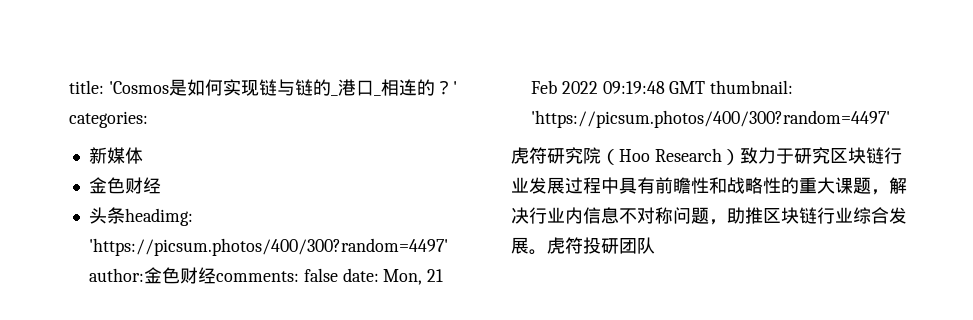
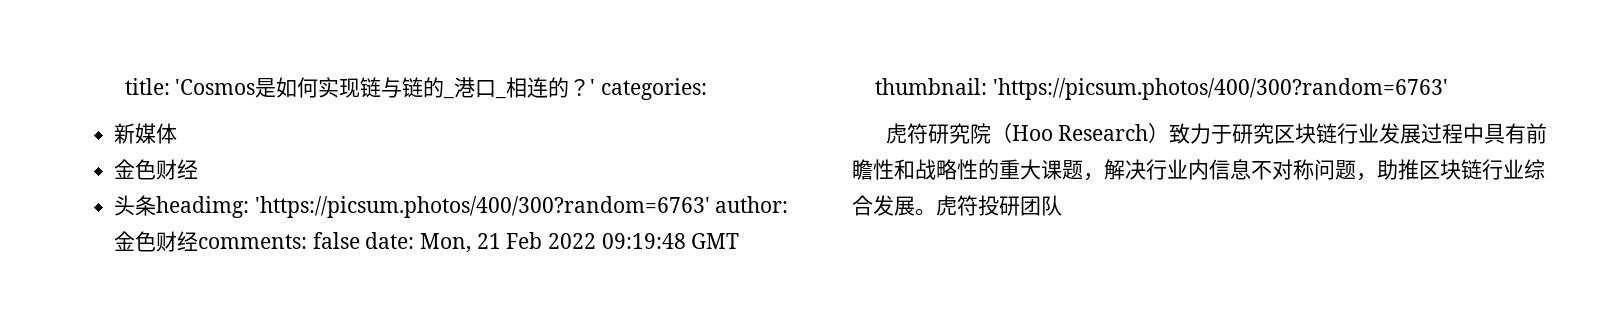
[88,238,448,256] 'https://picsum.photos/400/300?random=4497' -> [254,196,710,218] 'https://picsum.photos/400/300?random=6763'
[530,110,890,128] 'https://picsum.photos/400/300?random=4497' -> [992,78,1448,100] 'https://picsum.photos/400/300?random=6763'

